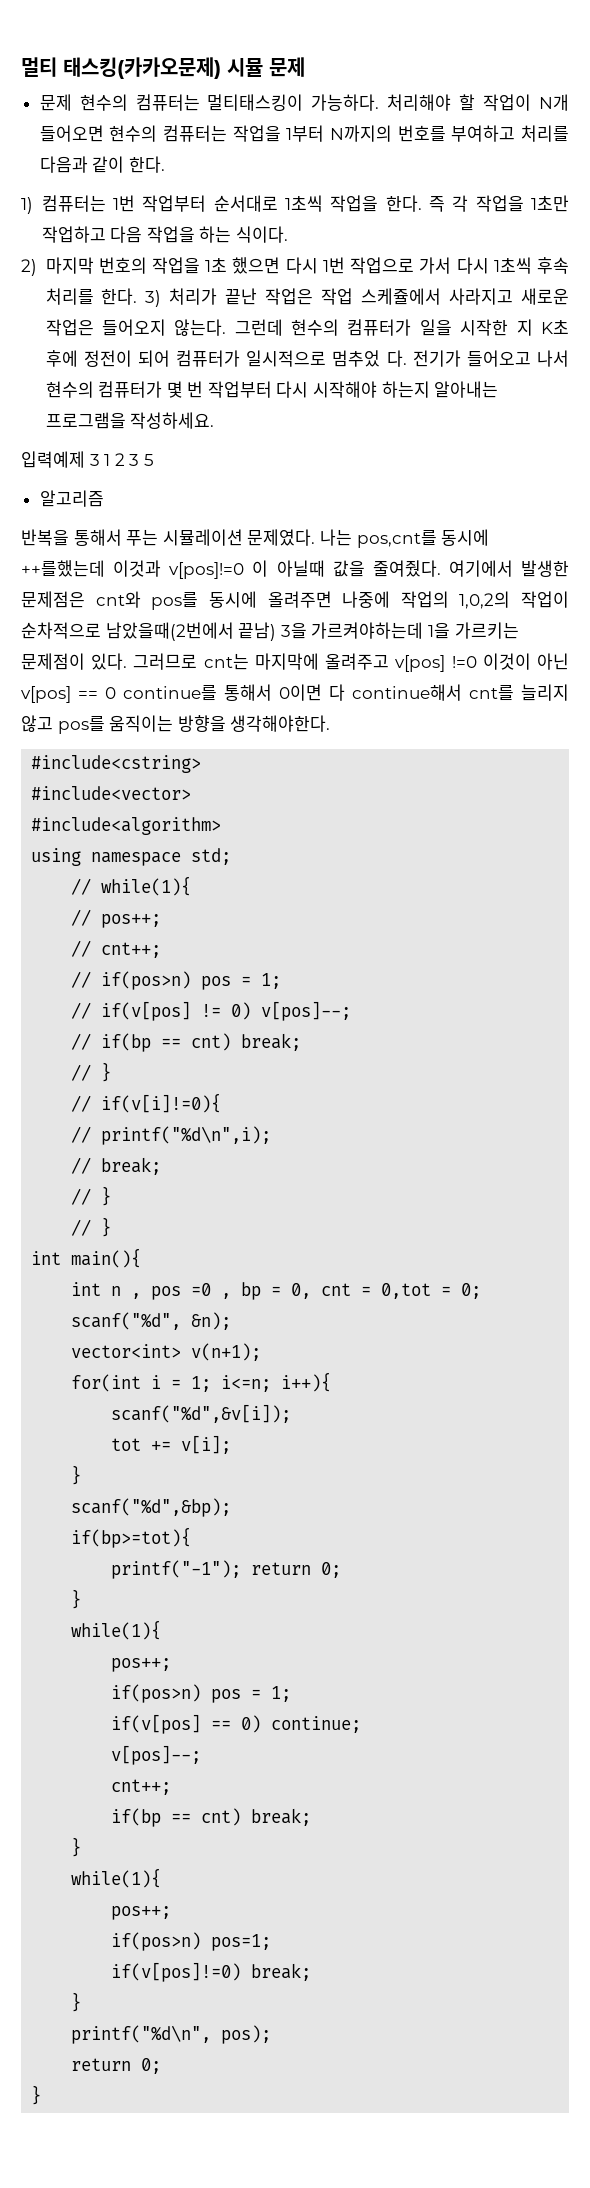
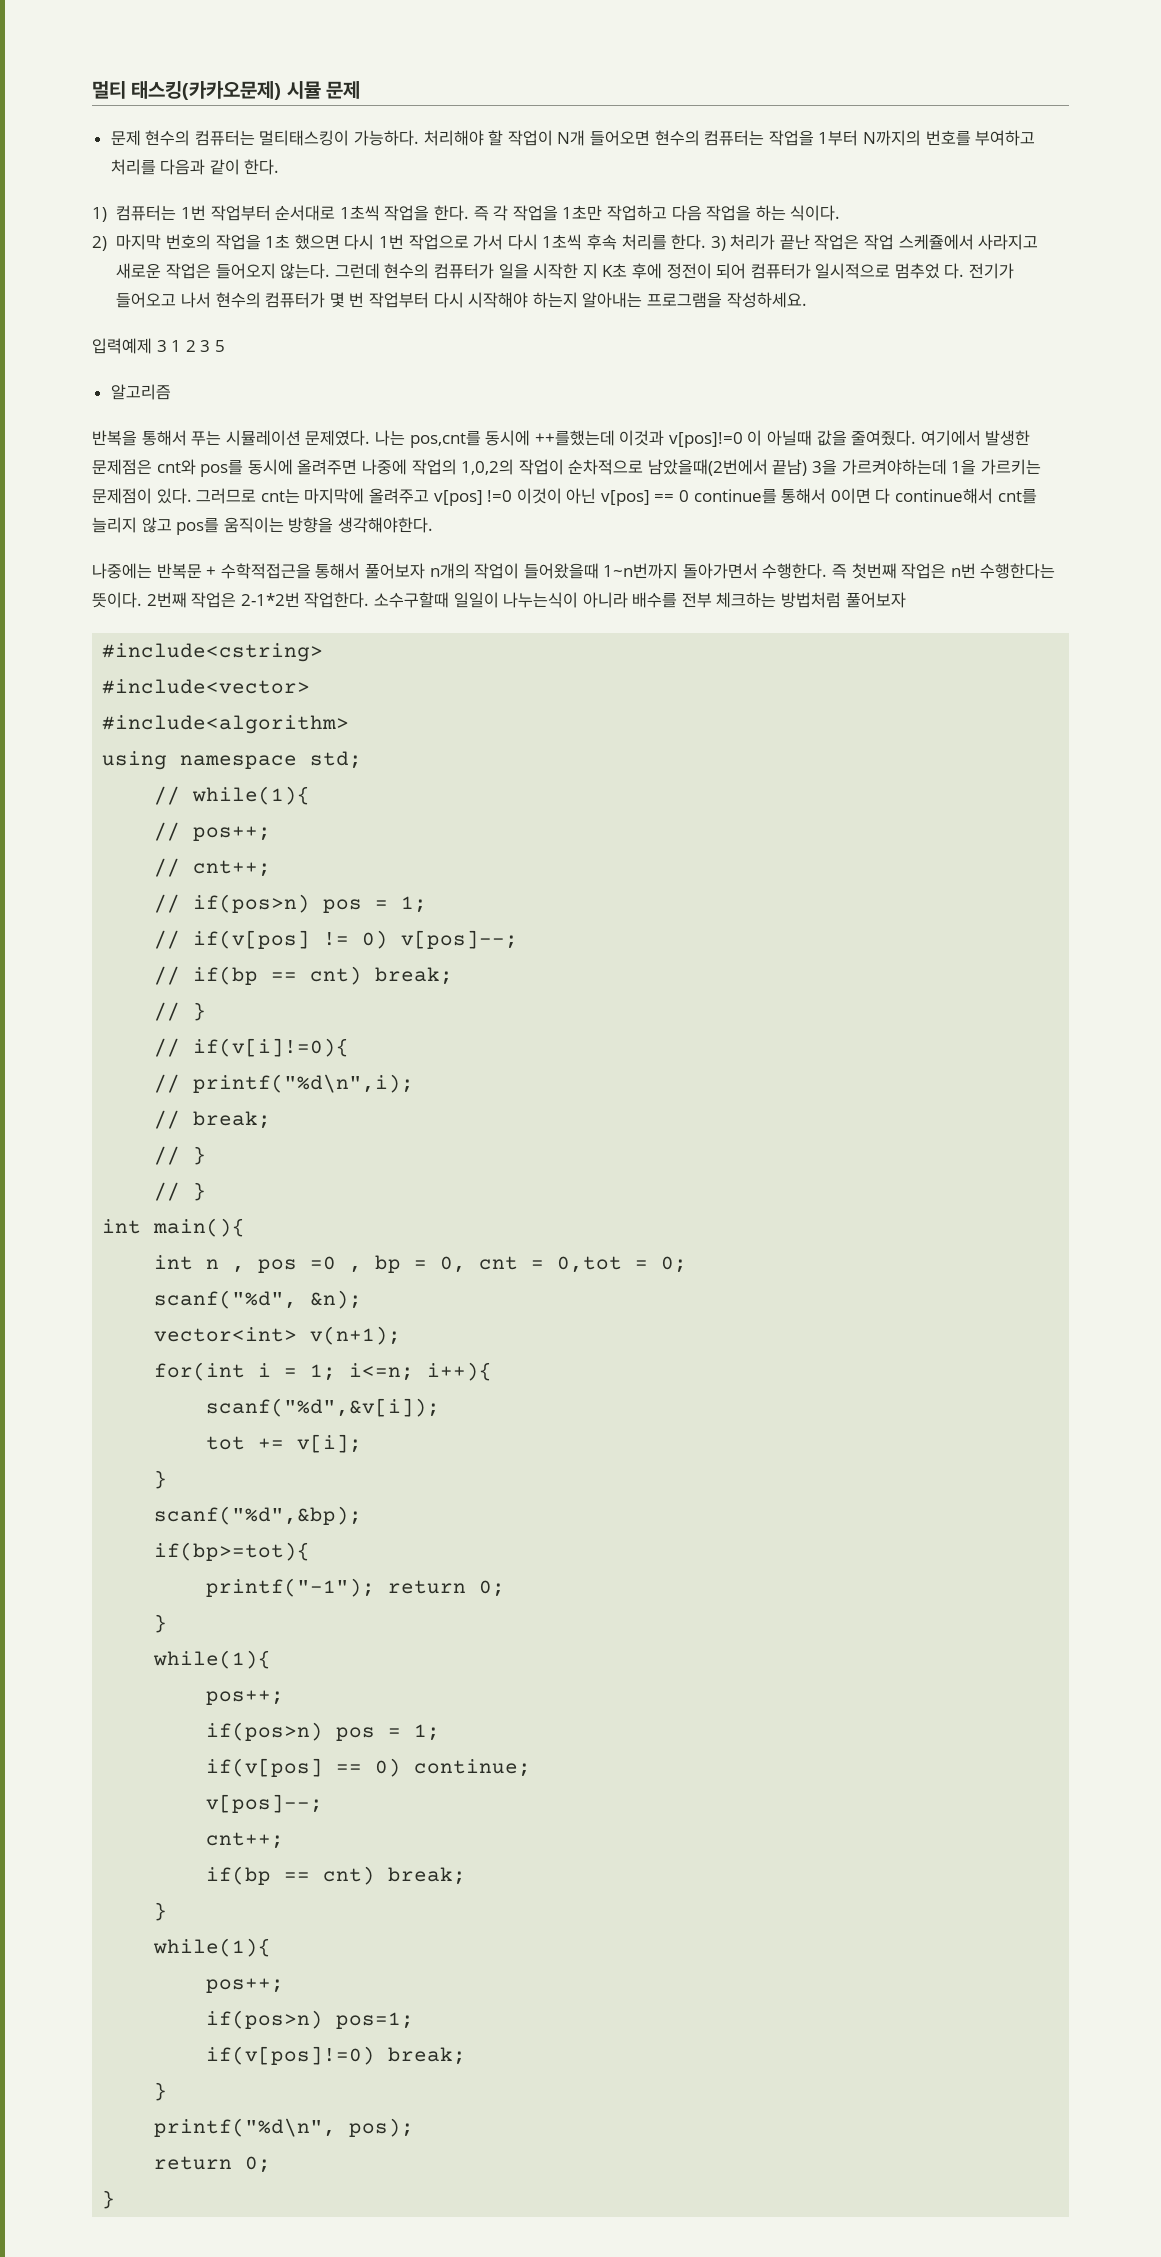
(331, 723) none -> [92,563,1056,579] [92,592,906,608] // 나중에는 반복문 + 수학적접근을 통해서 풀어보자 n개의 작업이 들어왔을때 1~n번까지 돌아가면서 수행한다. 즉 첫번째 작업은 n번 수행한다는 뜻이다. 2번째 작업은 2-1*2번 작업한다. 소수구할때 일일이 나누는식이 아니라 배수를 전부 체크하는 방법처럼 풀어보자

